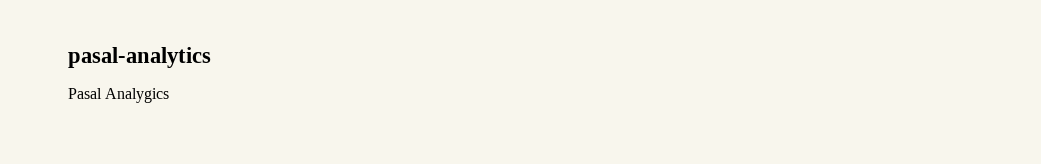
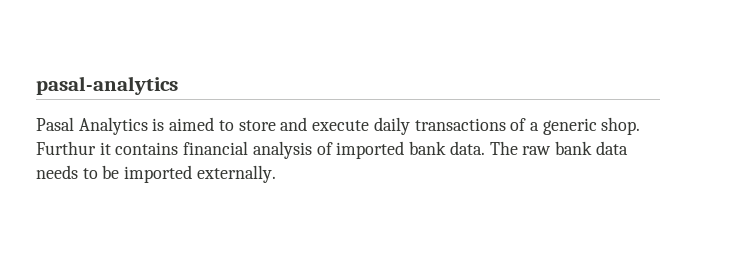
[105,88,170,103] Analygics -> [78,117,641,135] [36,141,628,159] [36,165,276,183] Analytics is aimed to store and execute daily transactions of a generic shop. Furthur it contains financial analysis of imported bank data. The raw bank data needs to be imported externally.

